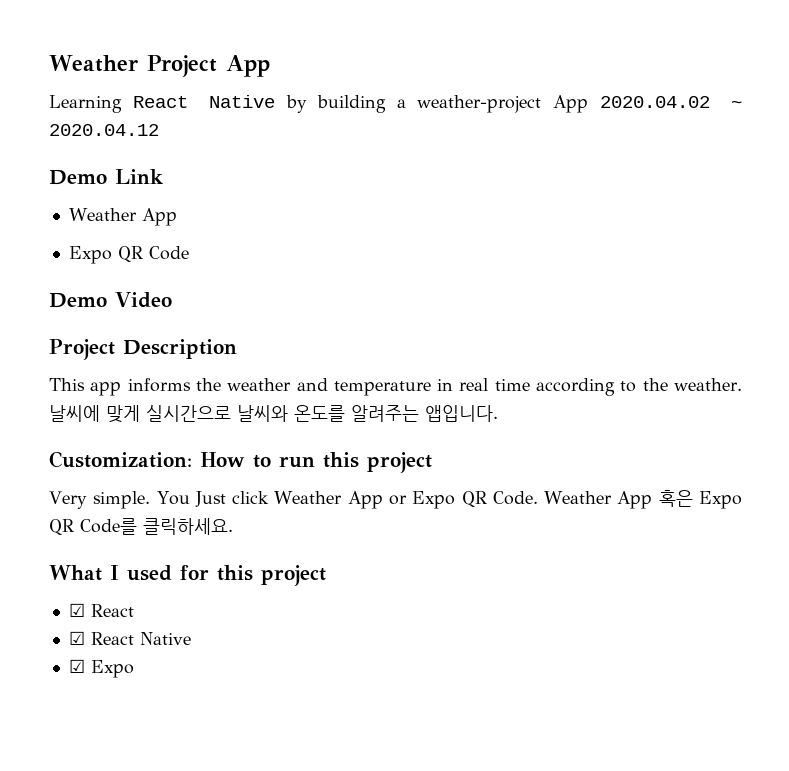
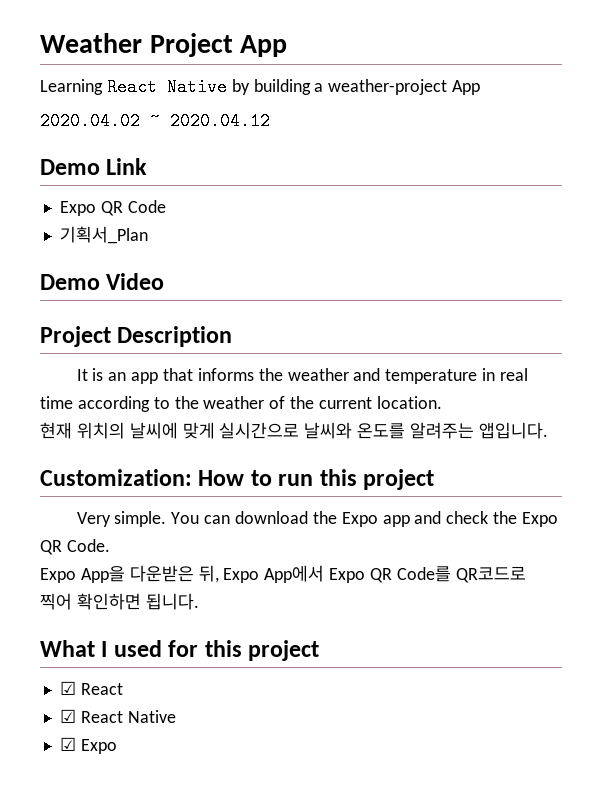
(589, 104) none -> (481, 87) //
[68,208,177,226] // Weather App -> (148, 166) none
(189, 253) none -> [59,226,148,244] // 기획서_Plan
[49,378,122,396] This app -> [76,368,194,384] It is an app that
[674,378,743,391] weather. -> [203,396,442,409] [40,422,125,439] weather of the current location. // 현재 위치의
[194,490,742,509] [49,518,233,536] Just click Weather App or Expo QR Code. Weather App 혹은 Expo QR Code를 클릭하세요. -> [204,511,559,527] [40,539,110,555] [40,565,526,583] [40,593,199,610] can download the Expo app and check the Expo QR Code. // Expo App을 다운받은 뒤, Expo App에서 Expo QR Code를 QR코드로 찍어 확인하면 됩니다.

